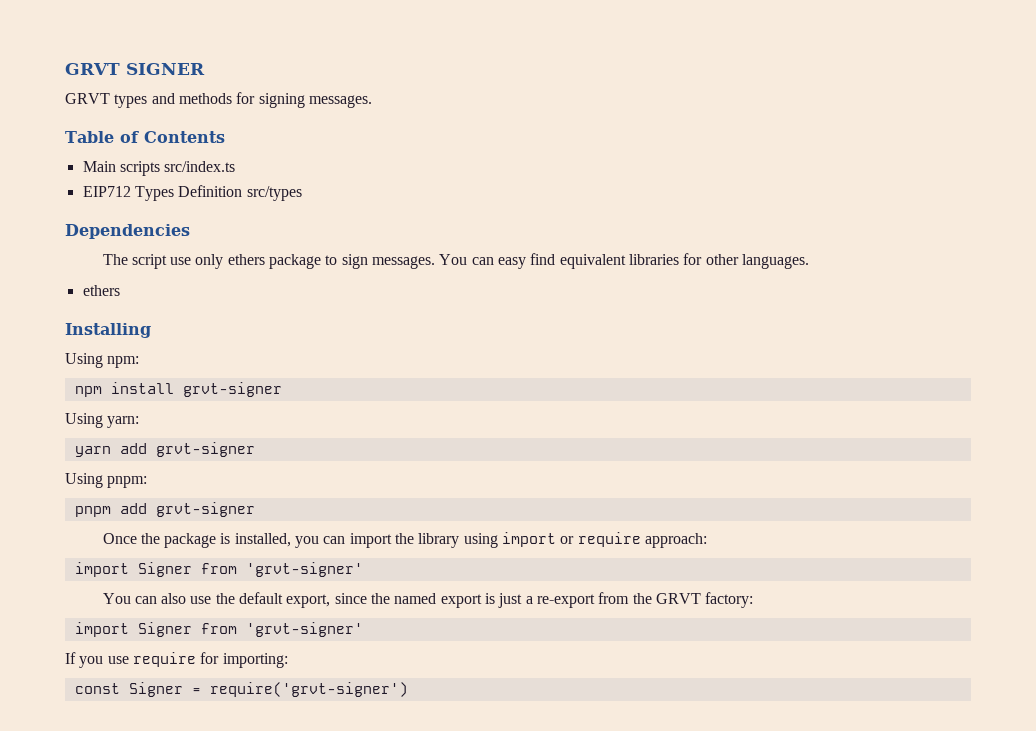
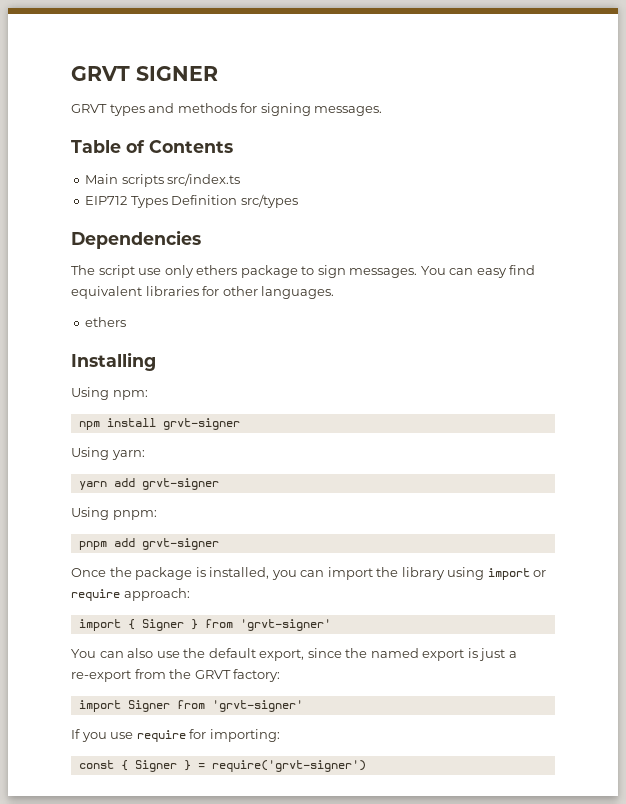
[137,562,192,577] Signer -> [127,619,198,631] { Signer }
[128,682,183,697] Signer -> [120,760,191,772] { Signer }

